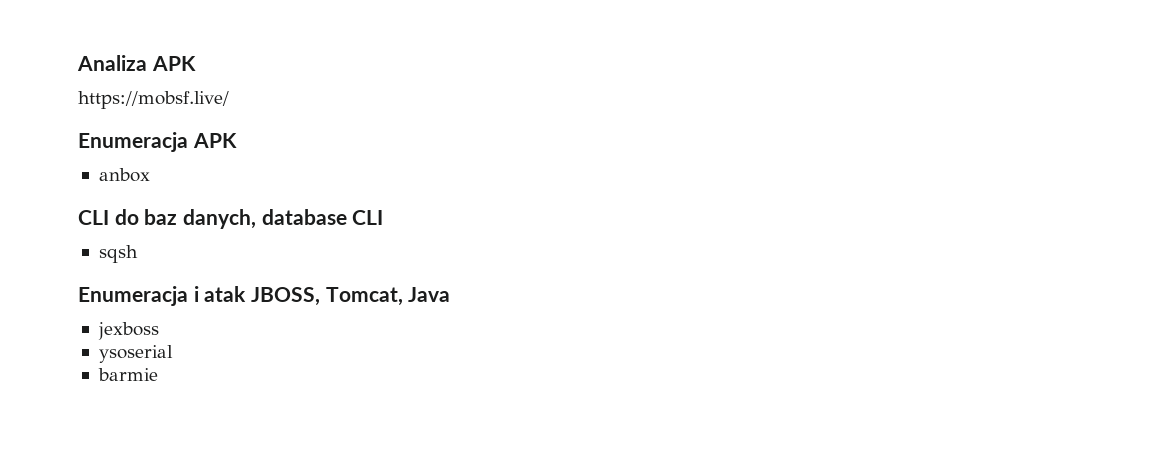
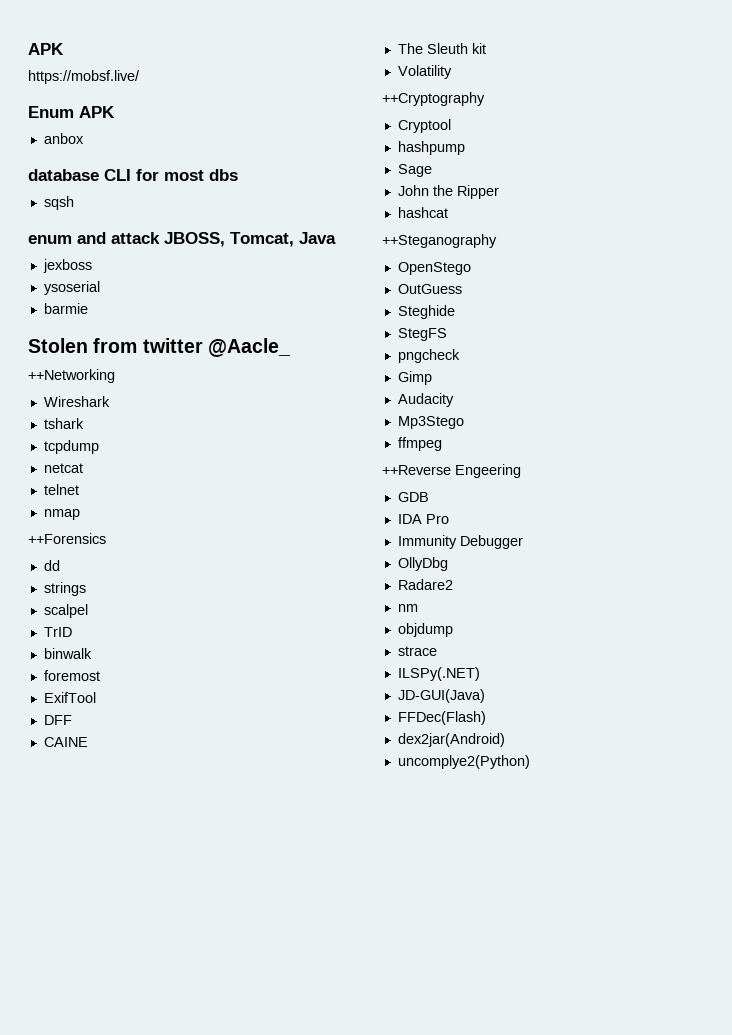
[77,55,147,71] Analiza -> (28, 49) none
[78,132,188,152] Enumeracja -> [28,106,74,118] Enum
[78,209,384,229] [98,245,138,263] [78,286,247,306] CLI do baz danych, database CLI // sqsh // Enumeracja i atak -> [28,169,238,181] [43,196,74,210] [28,232,160,244] database CLI for most dbs // sqsh // enum and attack
(158, 374) none -> [28,338,291,357] [28,369,115,383] [43,396,110,407] [43,418,84,429] [43,440,99,454] [43,463,83,473] [43,484,79,495] [43,509,80,520] [28,533,106,544] [43,560,60,571] [43,582,86,596] [43,604,88,618] [43,627,72,637] [43,648,92,659] [43,670,100,681] [43,692,96,703] [43,715,72,725] [43,737,88,747] [397,43,486,54] [397,65,452,79] [382,92,485,106] [397,119,451,133] [397,141,465,155] [397,164,432,177] [397,185,499,199] [397,207,448,218] [382,234,497,248] [397,262,471,275] [397,284,462,294] [397,305,455,319] [397,328,447,341] [397,349,460,363] [397,371,432,385] [397,393,454,407] [397,416,464,429] [397,437,442,451] [382,464,521,478] [397,492,429,502] [397,514,449,524] [397,535,523,549] [397,557,448,571] [397,579,453,590] [397,604,418,612] [397,623,453,637] [397,646,437,656] [397,667,480,681] [397,689,485,703] [397,711,486,725] [397,733,505,747] [397,755,530,769] // Stolen from twitter @Aacle_ // ++Networking // Wireshark // tshark // tcpdump // netcat // telnet // nmap // ++Forensics // dd // strings // scalpel // TrID // binwalk // foremost // ExifTool // DFF // CAINE // The Sleuth kit // Volatility // ++Cryptography // Cryptool // hashpump // Sage // John the Ripper // hashcat // ++Steganography // OpenStego // OutGuess // Steghide // StegFS // pngcheck // Gimp // Audacity // Mp3Stego // ffmpeg // ++Reverse Engeering // GDB // IDA Pro // Immunity Debugger // OllyDbg // Radare2 // nm // objdump // strace // ILSPy(.NET) // JD-GUI(Java) // FFDec(Flash) // dex2jar(Android) // uncomplye2(Python)

